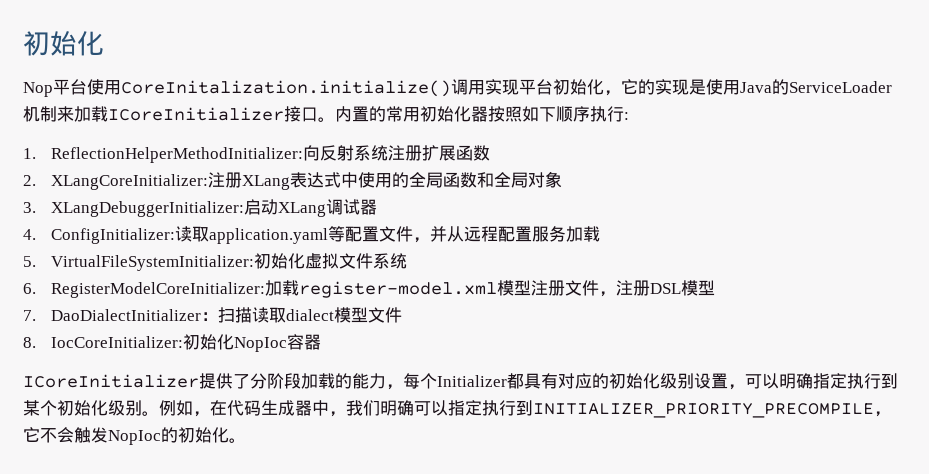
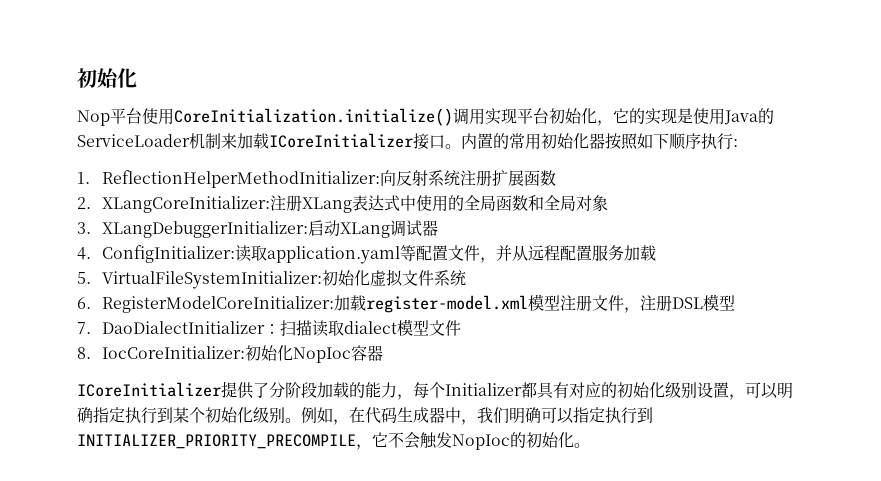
[121,80,451,97] CoreInitalization.initialize() -> [174,108,453,126] CoreInitialization.initialize()

